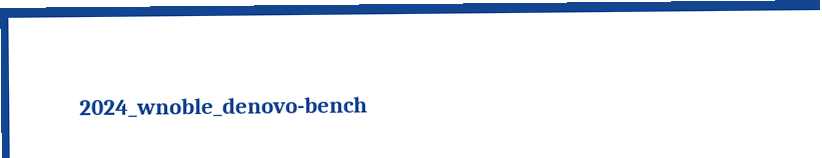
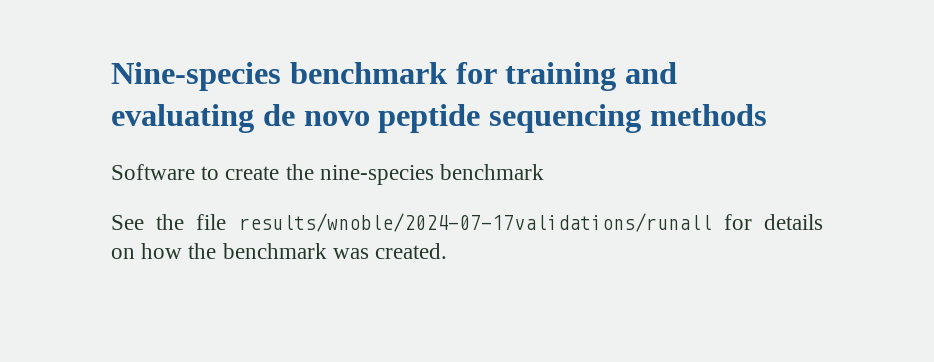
[79,96,368,119] 2024_wnoble_denovo-bench -> [111,62,678,91] [111,104,767,133] [111,164,545,185] [111,213,824,232] [111,243,448,259] Nine-species benchmark for training and evaluating de novo peptide sequencing methods // Software to create the nine-species benchmark // See the file results/wnoble/2024-07-17validations/runall for details on how the benchmark was created.

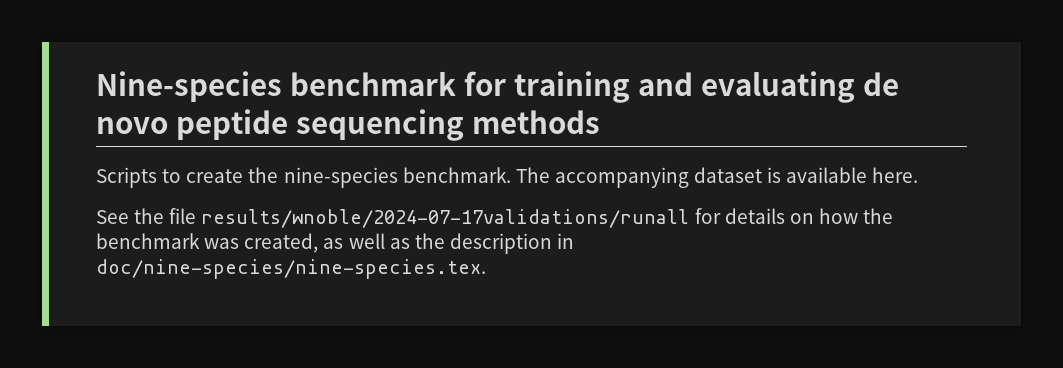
[111,164,195,180] Software -> [96,167,157,188] Scripts
[440,164,545,180] benchmark -> [402,167,919,188] benchmark. The accompanying dataset is available here.
[375,243,448,259] created. -> [244,233,575,254] [96,259,486,279] created, as well as the description in doc/nine-species/nine-species.tex.

